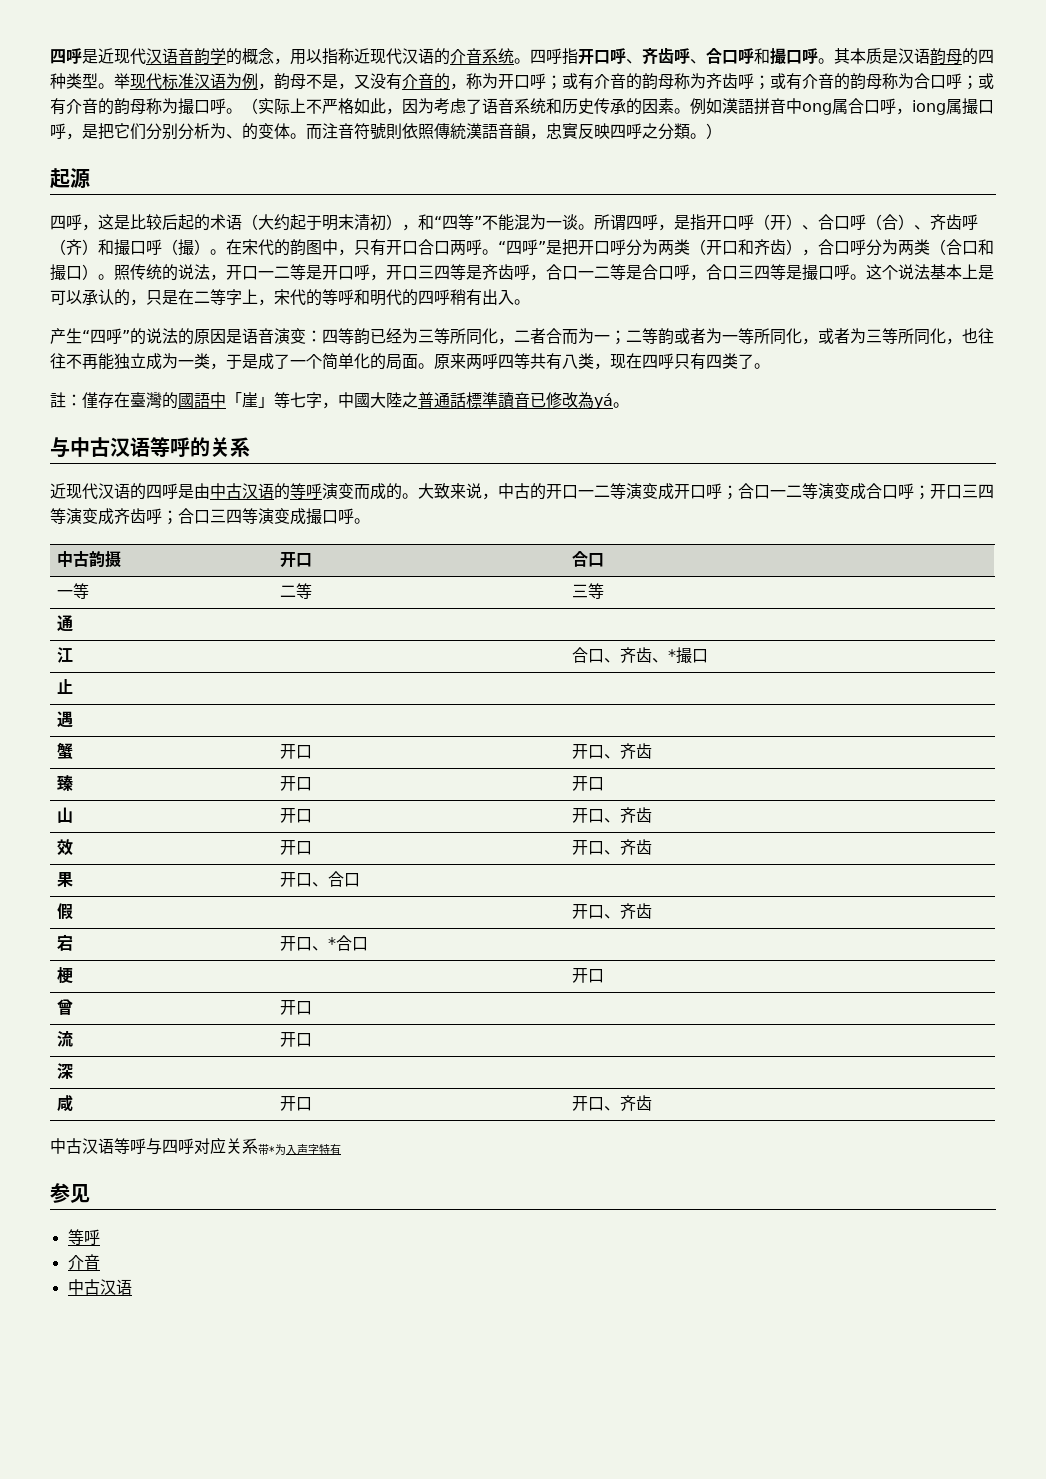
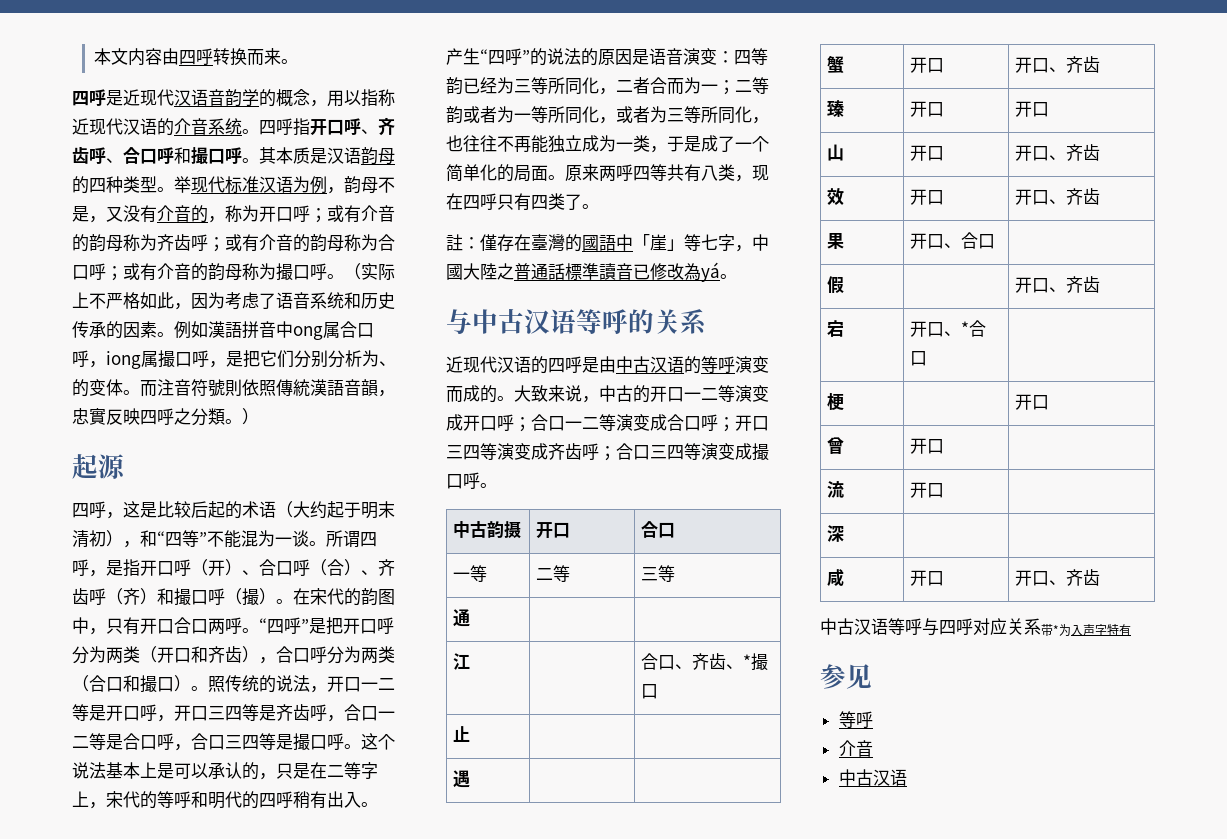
(50, 56) none -> [94,48,299,66] 本文内容由四呼转换而来。 //

